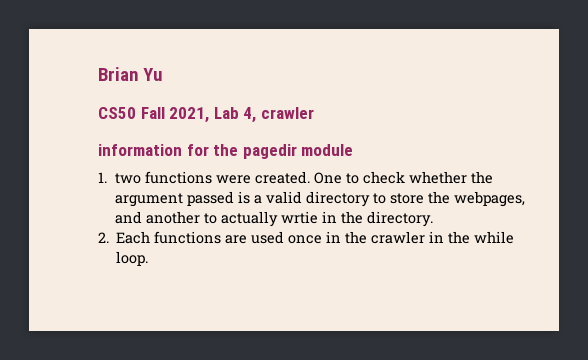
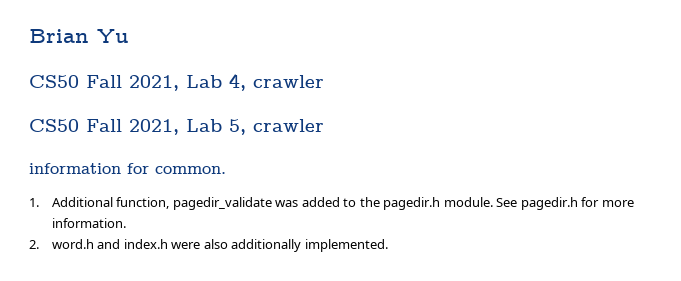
[98,144,354,159] [98,171,493,184] [114,191,525,207] [114,211,433,227] [98,231,515,244] [116,251,149,266] information for the pagedir module // 1. two functions were created. One to check whether the argument passed is a valid directory to store the webpages, and another to actually wrtie in the directory. // 2. Each functions are used once in the crawler in the while loop. -> [29,119,324,135] [29,163,226,174] [29,197,634,210] [51,218,126,228] [29,239,388,252] CS50 Fall 2021, Lab 5, crawler // information for common. // 1. Additional function, pagedir_validate was added to the pagedir.h module. See pagedir.h for more information. // 2. word.h and index.h were also additionally implemented.

